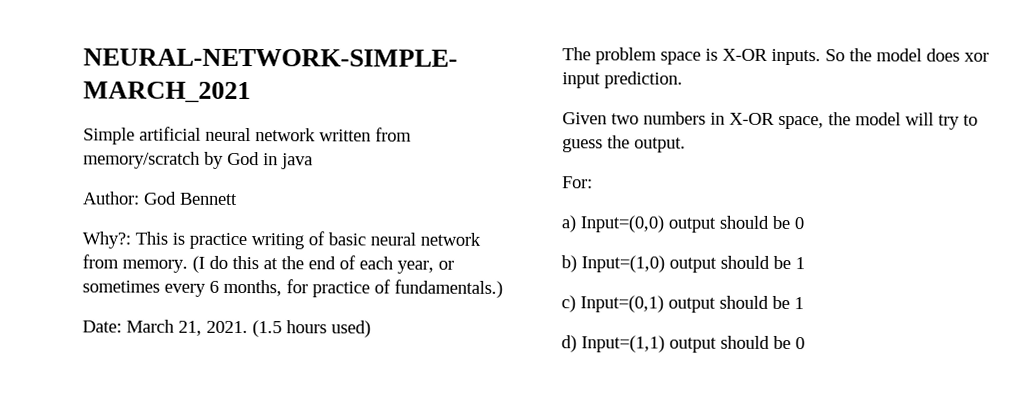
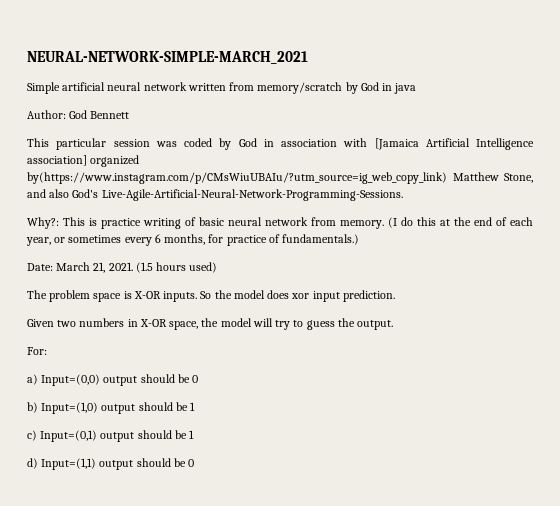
(238, 198) none -> [27,138,534,150] [27,155,140,167] [27,172,533,184] [27,189,403,201] // This particular session was coded by God in association with [Jamaica Artificial Intelligence association] organized by(https://www.instagram.com/p/CMsWiuUBAIu/?utm_source=ig_web_copy_link) Matthew Stone, and also God's Live-Agile-Artificial-Neural-Network-Programming-Sessions.

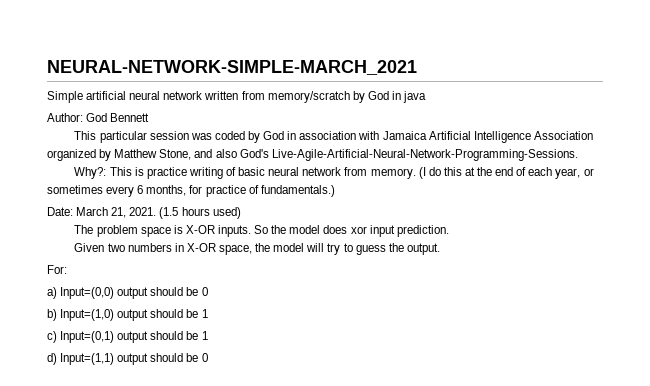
[374,138,419,150] [Jamaica -> [382,131,427,140] Jamaica
[27,155,140,167] [27,172,447,184] association] organized by(https://www.instagram.com/p/CMsWiuUBAIu/?utm_source=ig_web_copy_link) -> [533,131,593,140] [47,149,112,161] Association organized by

